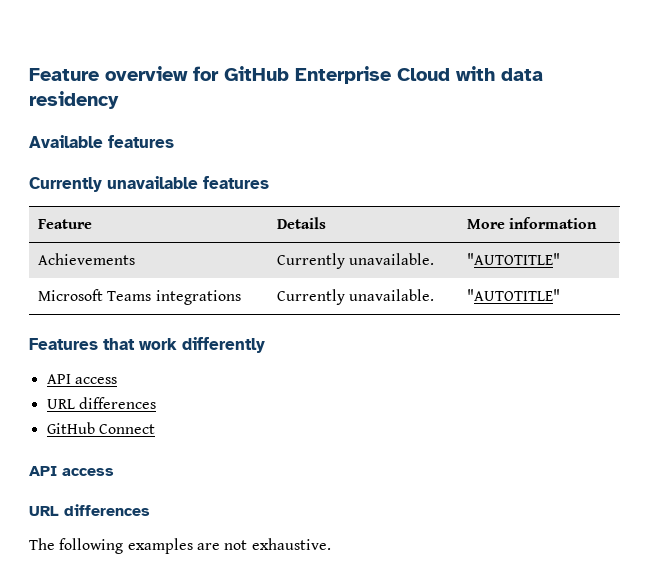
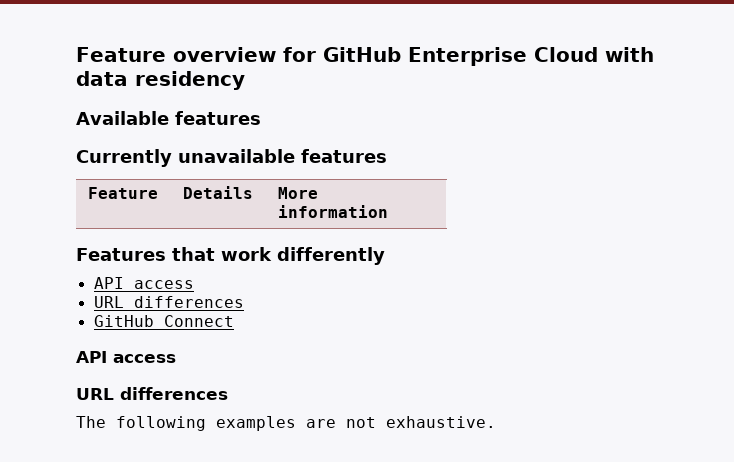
[38,253,136,265] [277,253,435,269] [467,253,561,265] [38,289,241,305] [277,289,435,305] [467,289,561,301] // Achievements | Currently unavailable. | "AUTOTITLE" // Microsoft Teams integrations | Currently unavailable. | "AUTOTITLE" -> (389, 211) none

